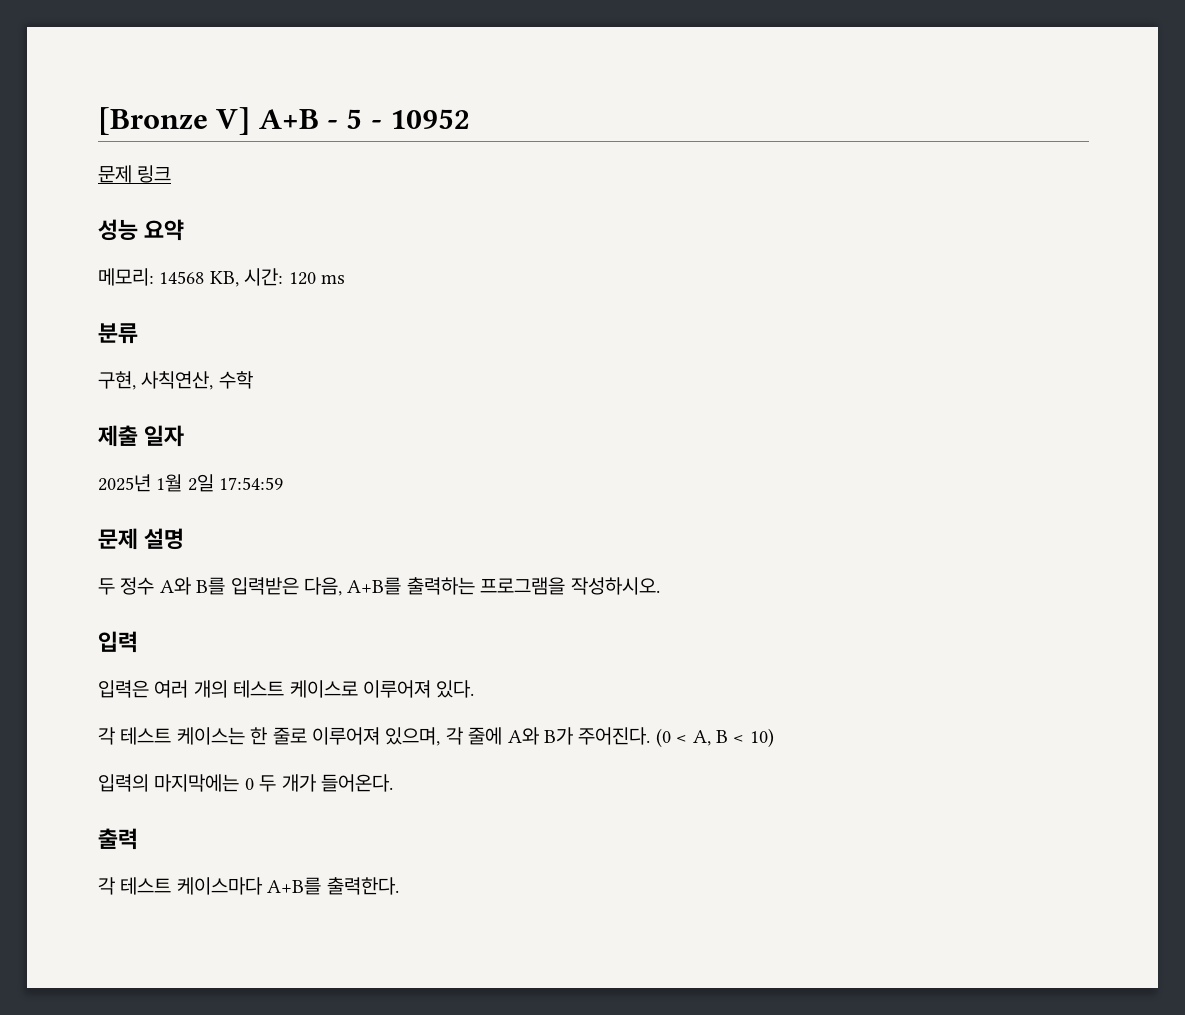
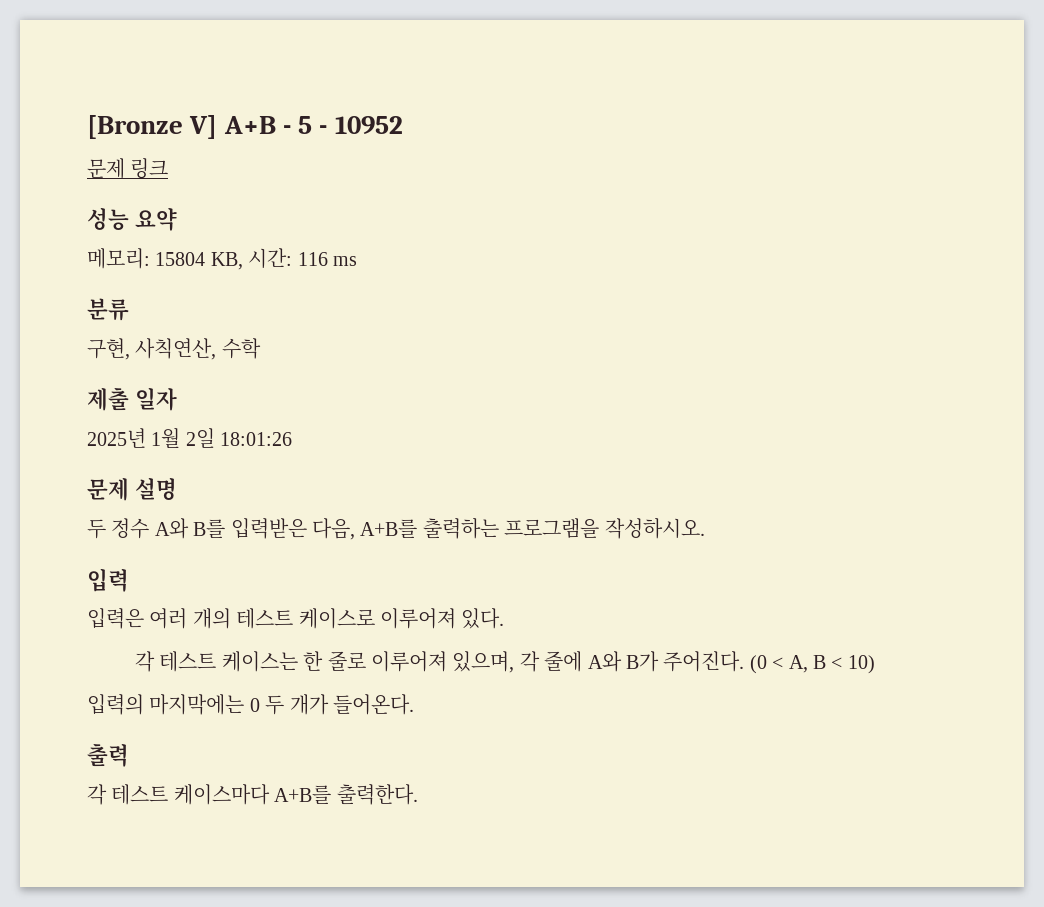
[159,271,205,284] 14568 -> [155,252,206,266] 15804
[288,272,316,285] 120 -> [297,252,328,266] 116
[219,477,284,490] 17:54:59 -> [220,432,293,446] 18:01:26

